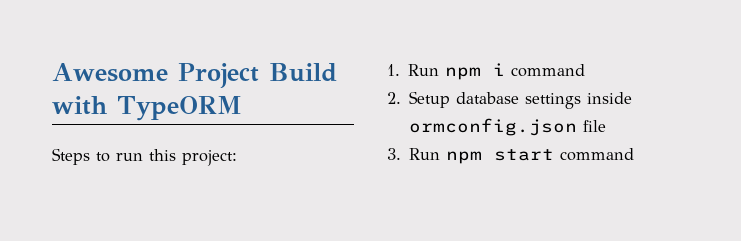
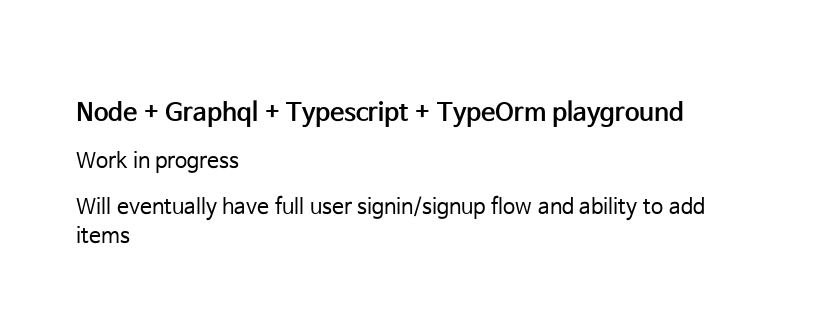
[52,63,337,88] [52,96,242,121] [52,148,237,166] [387,63,586,80] [387,91,633,109] [409,118,607,136] [387,148,635,164] Awesome Project Build with TypeORM // Steps to run this project: // 1. Run npm i command // 2. Setup database settings inside ormconfig.json file // 3. Run npm start command -> [76,100,685,128] [76,151,240,173] [76,195,705,221] [76,226,130,244] Node + Graphql + Typescript + TypeOrm playground // Work in progress // Will eventually have full user signin/signup flow and ability to add items

